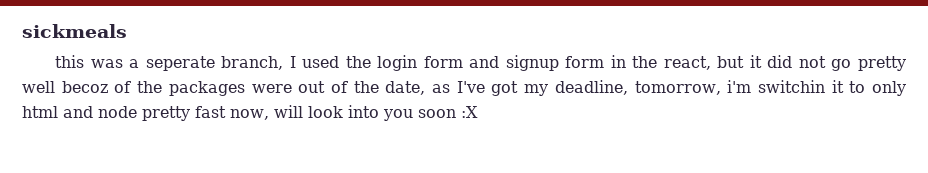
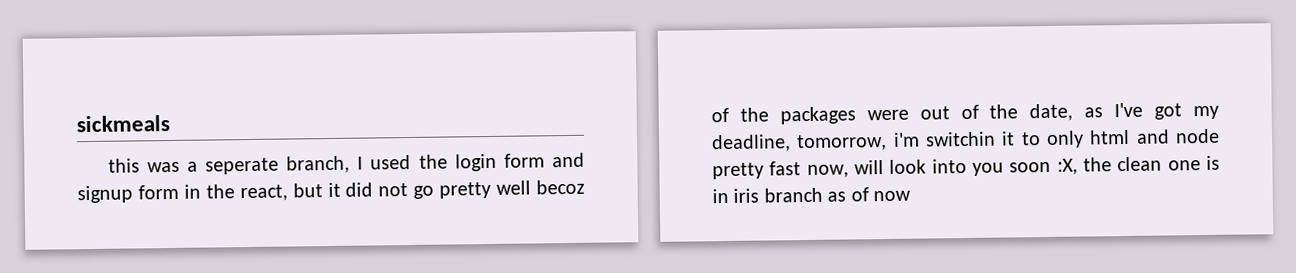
[460,106,478,118] :X -> [1056,155,1220,175] [712,187,911,204] :X, the clean one is in iris branch as of now

